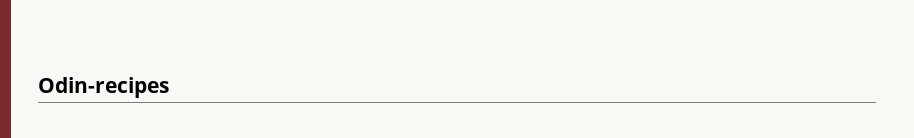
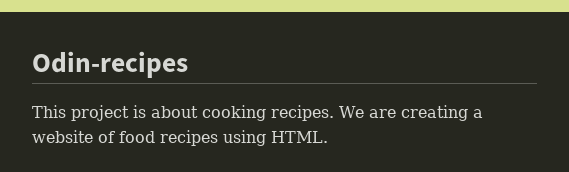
(169, 87) none -> [32,105,483,121] [32,130,328,146] // This project is about cooking recipes. We are creating a website of food recipes using HTML.

